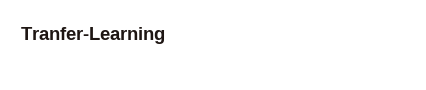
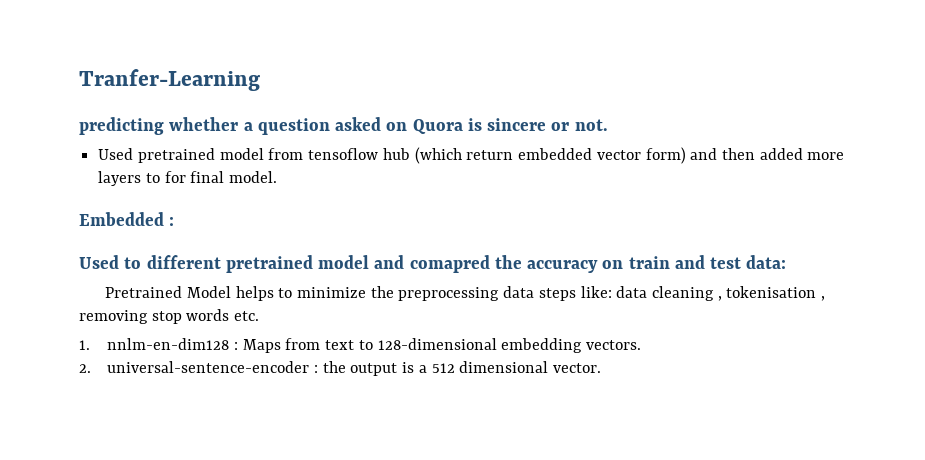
(165, 35) none -> [79,117,608,135] [98,147,845,164] [98,171,278,186] [79,212,175,226] [79,255,787,273] [105,286,826,301] [79,309,260,324] [79,338,641,353] [79,361,601,376] // predicting whether a question asked on Quora is sincere or not. // Used pretrained model from tensoflow hub (which return embedded vector form) and then added more layers to for final model. // Embedded : // Used to different pretrained model and comapred the accuracy on train and test data: // Pretrained Model helps to minimize the preprocessing data steps like: data cleaning , tokenisation , removing stop words etc. // 1. nnlm-en-dim128 : Maps from text to 128-dimensional embedding vectors. // 2. universal-sentence-encoder : the output is a 512 dimensional vector.

